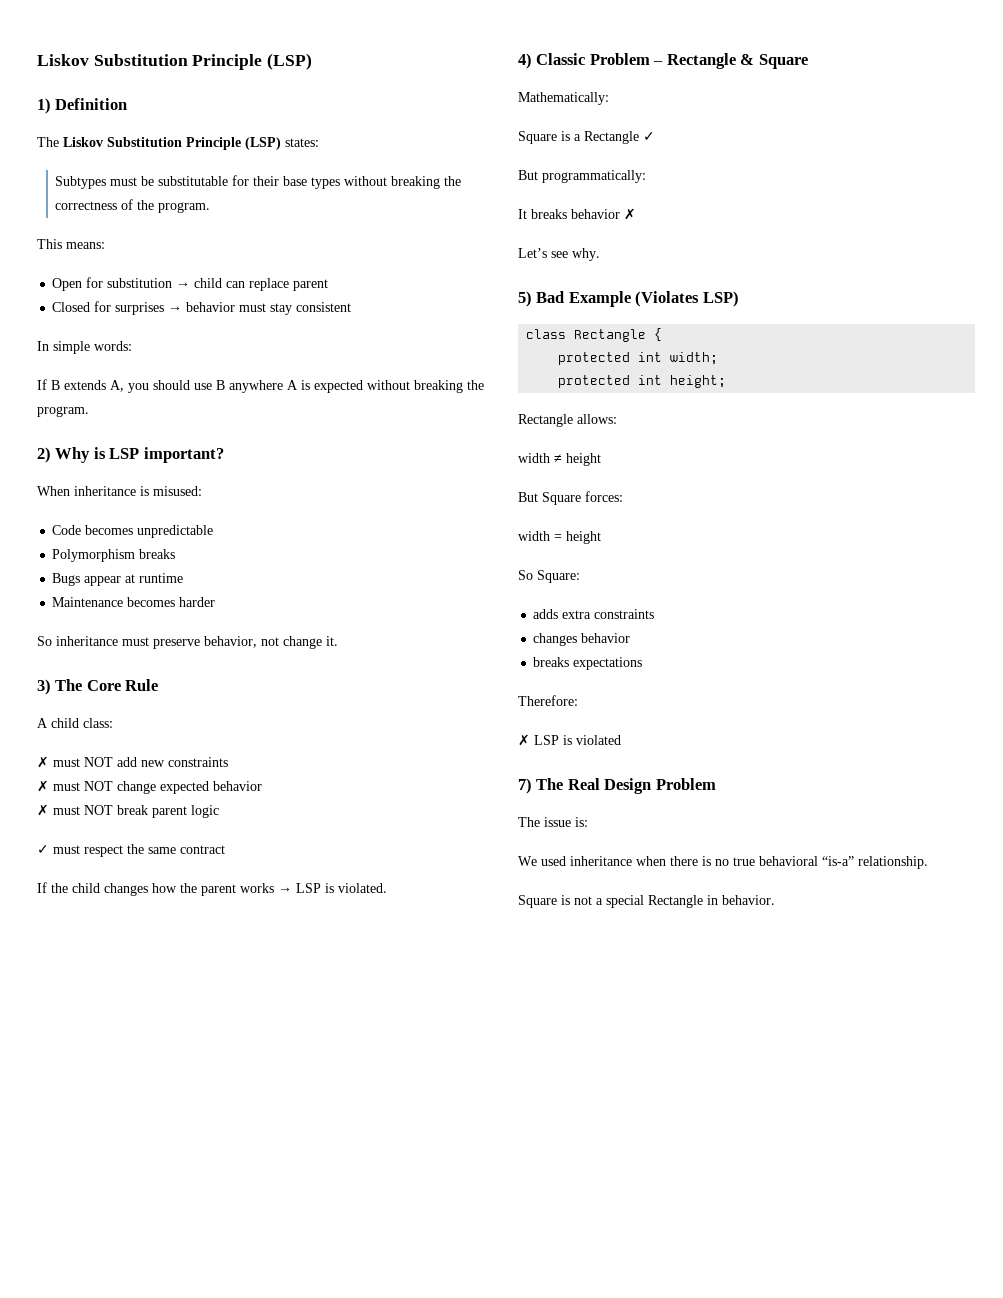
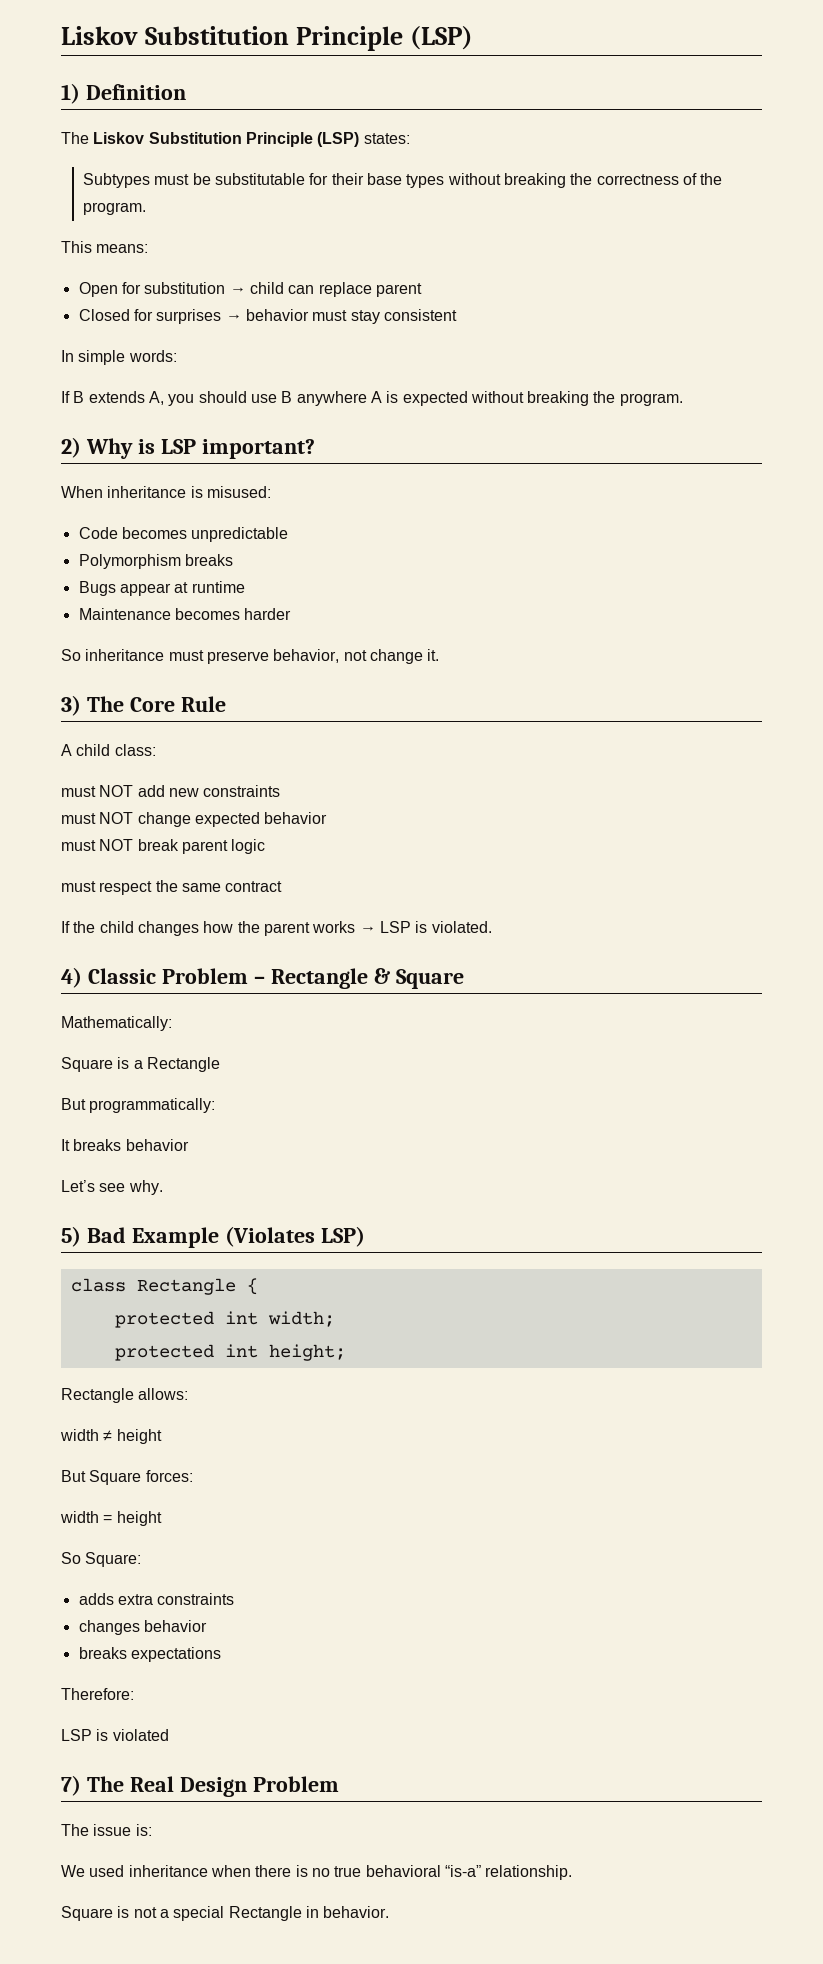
[37,756,49,768] ✗ -> (156, 750) none
[37,780,49,792] ✗ -> (281, 791) none
[37,804,49,816] ✗ -> (328, 818) none
[37,845,49,854] ✓ -> (266, 846) none
[643,132,655,141] ✓ -> (220, 1064) none
[624,208,636,220] ✗ -> (189, 1145) none
[518,734,530,746] ✗ -> (134, 1694) none

